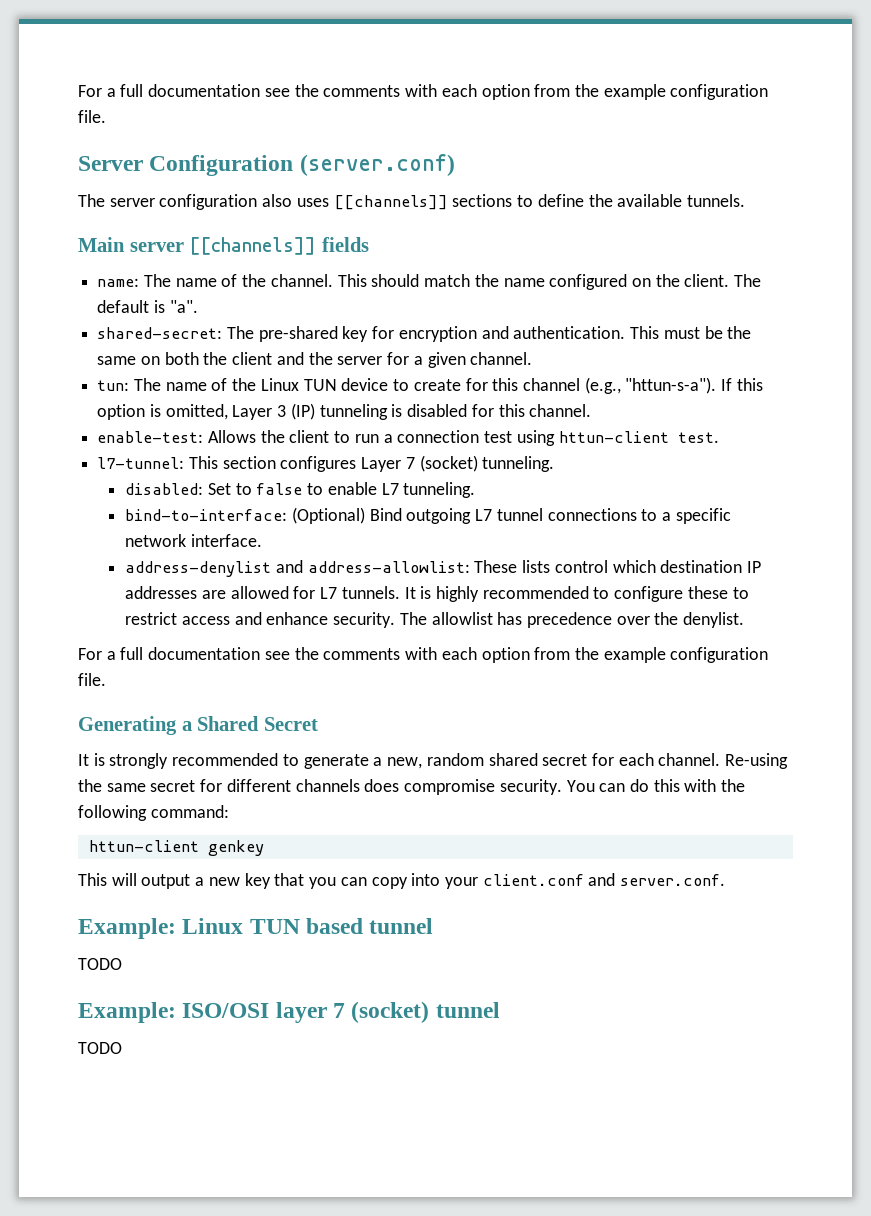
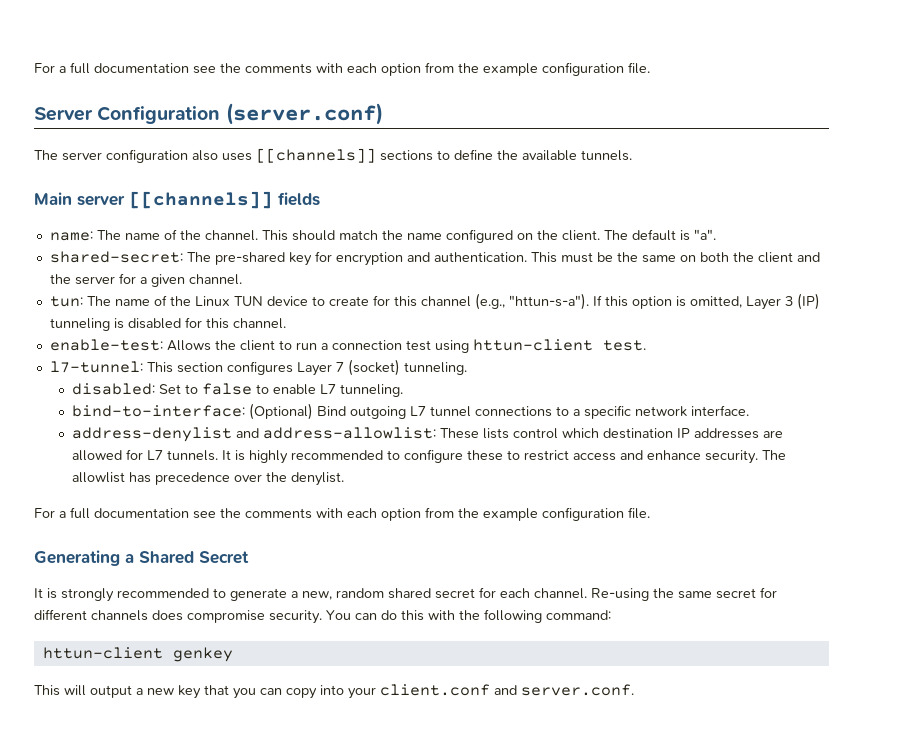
[78,918,434,939] [78,958,122,970] [78,1001,500,1023] [78,1042,122,1054] // Example: Linux TUN based tunnel // TODO // Example: ISO/OSI layer 7 (socket) tunnel // TODO -> (634, 690) none

